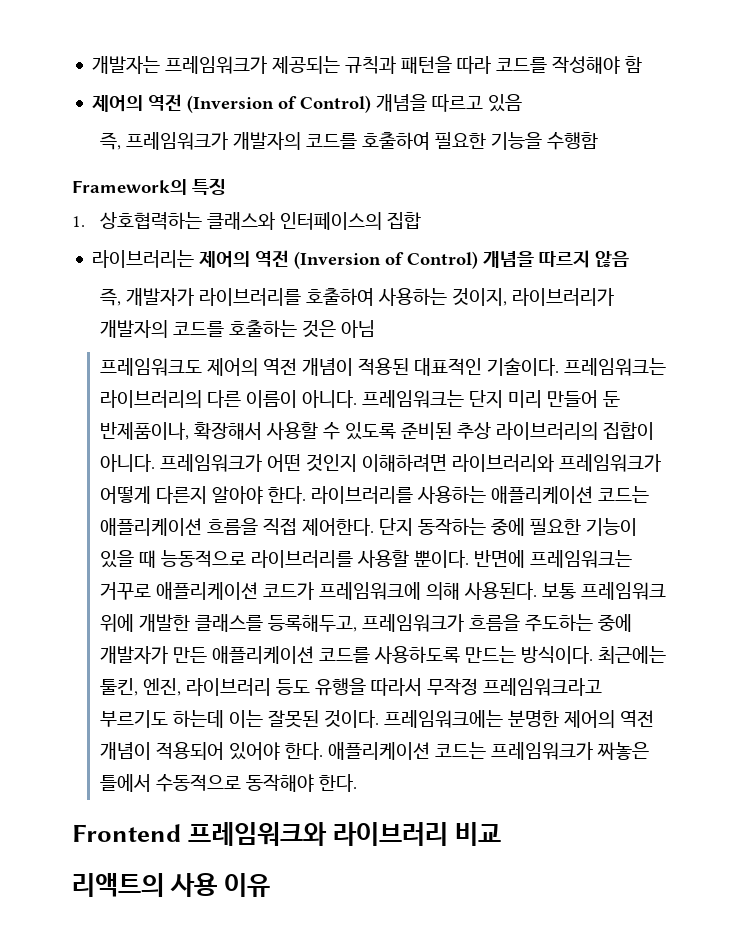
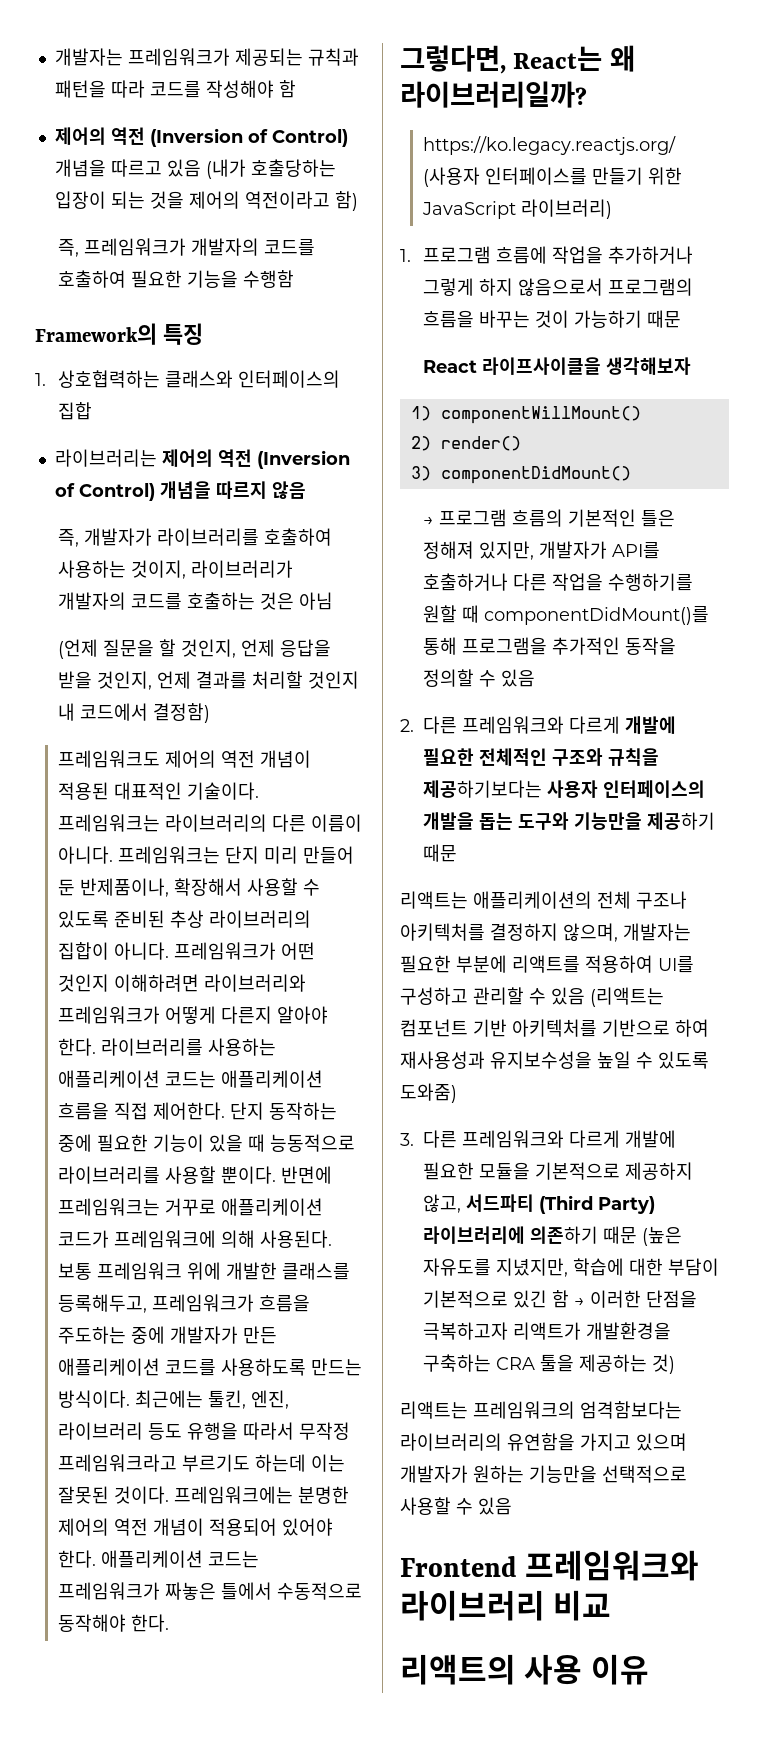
(523, 103) none -> [205,159,336,179] [54,191,358,211] (내가 호출당하는 입장이 되는 것을 제어의 역전이라고 함)
(375, 329) none -> [57,639,331,659] [57,671,359,690] [57,703,210,723] // (언제 질문을 할 것인지, 언제 응답을 받을 것인지, 언제 결과를 처리할 것인지 내 코드에서 결정함)
(357, 783) none -> [400,45,635,74] [400,81,587,108] [422,136,676,155] [422,167,682,187] [421,199,612,219] [400,246,693,264] [422,278,693,296] [422,310,681,328] [422,357,691,375] [410,406,641,424] [410,436,521,451] [410,466,631,484] [422,509,675,527] [422,541,660,560] [422,573,693,591] [422,605,709,625] [422,637,676,655] [422,669,535,687] [400,716,676,734] [423,748,659,766] [423,780,705,798] [423,812,715,830] [423,844,457,862] [400,891,687,909] [400,923,691,942] [400,955,694,973] [400,987,664,1007] [400,1019,709,1037] [400,1051,709,1069] [400,1083,457,1103] [400,1130,676,1148] [423,1162,693,1180] [423,1194,655,1214] [423,1226,682,1246] [423,1258,719,1277] [423,1290,697,1308] [423,1322,671,1340] [423,1354,675,1374] [400,1401,682,1419] [400,1433,687,1451] [400,1465,687,1483] [400,1497,512,1515] // 그렇다면, React는 왜 라이브러리일까? // https://ko.legacy.reactjs.org/ (사용자 인터페이스를 만들기 위한 JavaScript 라이브러리) // 1. 프로그램 흐름에 작업을 추가하거나 그렇게 하지 않음으로서 프로그램의 흐름을 바꾸는 것이 가능하기 때문 // React 라이프사이클을 생각해보자 // 1) componentWillMount() // 2) render() // 3) componentDidMount() // → 프로그램 흐름의 기본적인 틀은 정해져 있지만, 개발자가 API를 호출하거나 다른 작업을 수행하기를 원할 때 componentDidMount()를 통해 프로그램을 추가적인 동작을 정의할 수 있음 // 2. 다른 프레임워크와 다르게 개발에 필요한 전체적인 구조와 규칙을 제공하기보다는 사용자 인터페이스의 개발을 돕는 도구와 기능만을 제공하기 때문 // 리액트는 애플리케이션의 전체 구조나 아키텍처를 결정하지 않으며, 개발자는 필요한 부분에 리액트를 적용하여 UI를 구성하고 관리할 수 있음 (리액트는 컴포넌트 기반 아키텍처를 기반으로 하여 재사용성과 유지보수성을 높일 수 있도록 도와줌) // 3. 다른 프레임워크와 다르게 개발에 필요한 모듈을 기본적으로 제공하지 않고, 서드파티 (Third Party) 라이브러리에 의존하기 때문 (높은 자유도를 지녔지만, 학습에 대한 부담이 기본적으로 있긴 함 → 이러한 단점을 극복하고자 리액트가 개발환경을 구축하는 CRA 툴을 제공하는 것) // 리액트는 프레임워크의 엄격함보다는 라이브러리의 유연함을 가지고 있으며 개발자가 원하는 기능만을 선택적으로 사용할 수 있음

